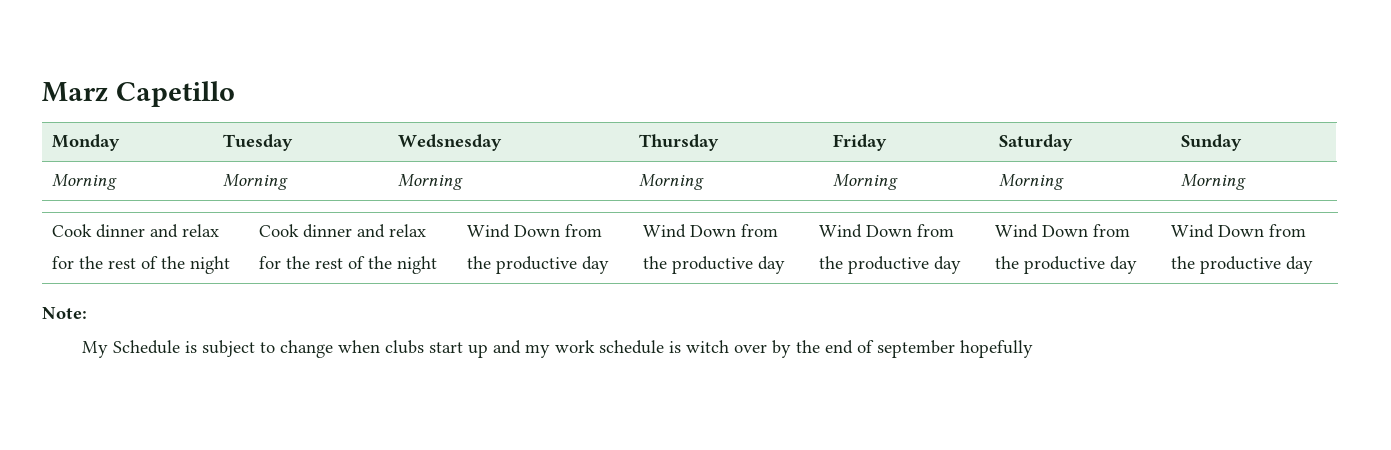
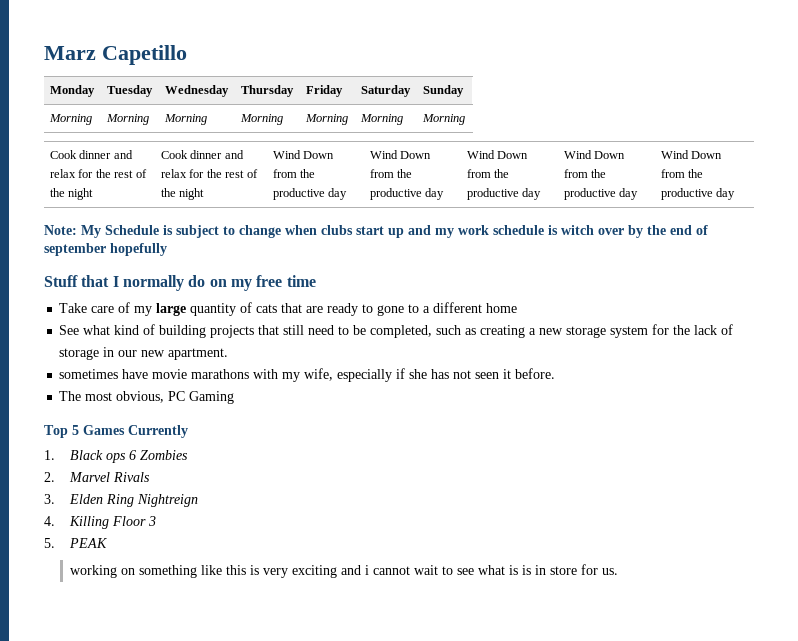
[397,134,502,151] Wedsnesday -> [165,85,230,97] Wednesday
(87, 313) // -> (77, 230) none
(1034, 349) none -> [44,275,316,291] [59,302,518,316] [59,324,734,338] [59,347,229,360] [59,368,556,382] [59,391,235,404] [44,425,188,438] [44,450,189,463] [44,472,151,482] [44,494,199,507] [44,516,157,529] [44,538,108,548] [70,564,619,578] // Stuff that I normally do on my free time // Take care of my large quantity of cats that are ready to gone to a different home // See what kind of building projects that still need to be completed, such as creating a new storage system for the lack of storage in our new apartment. // sometimes have movie marathons with my wife, especially if she has not seen it before. // The most obvious, PC Gaming // Top 5 Games Currently // 1. Black ops 6 Zombies // 2. Marvel Rivals // 3. Elden Ring Nightreign // 4. Killing Floor 3 // 5. PEAK // working on something like this is very exciting and i cannot wait to see what is is in store for us.

